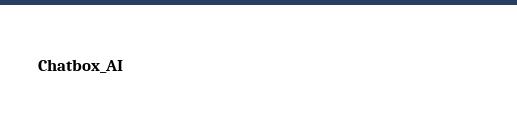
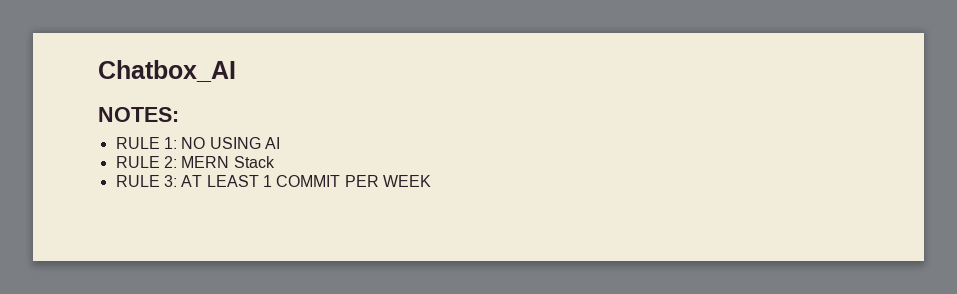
(123, 66) none -> [98,107,179,122] [115,137,280,149] [115,156,275,168] [115,175,431,187] // NOTES: // RULE 1: NO USING AI // RULE 2: MERN Stack // RULE 3: AT LEAST 1 COMMIT PER WEEK

